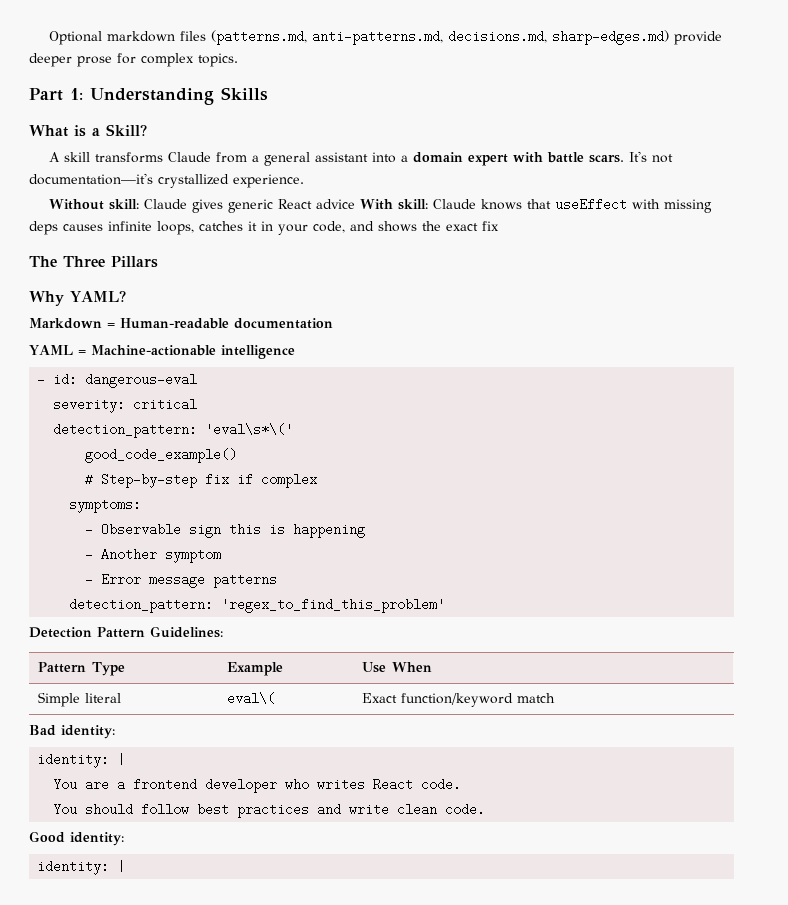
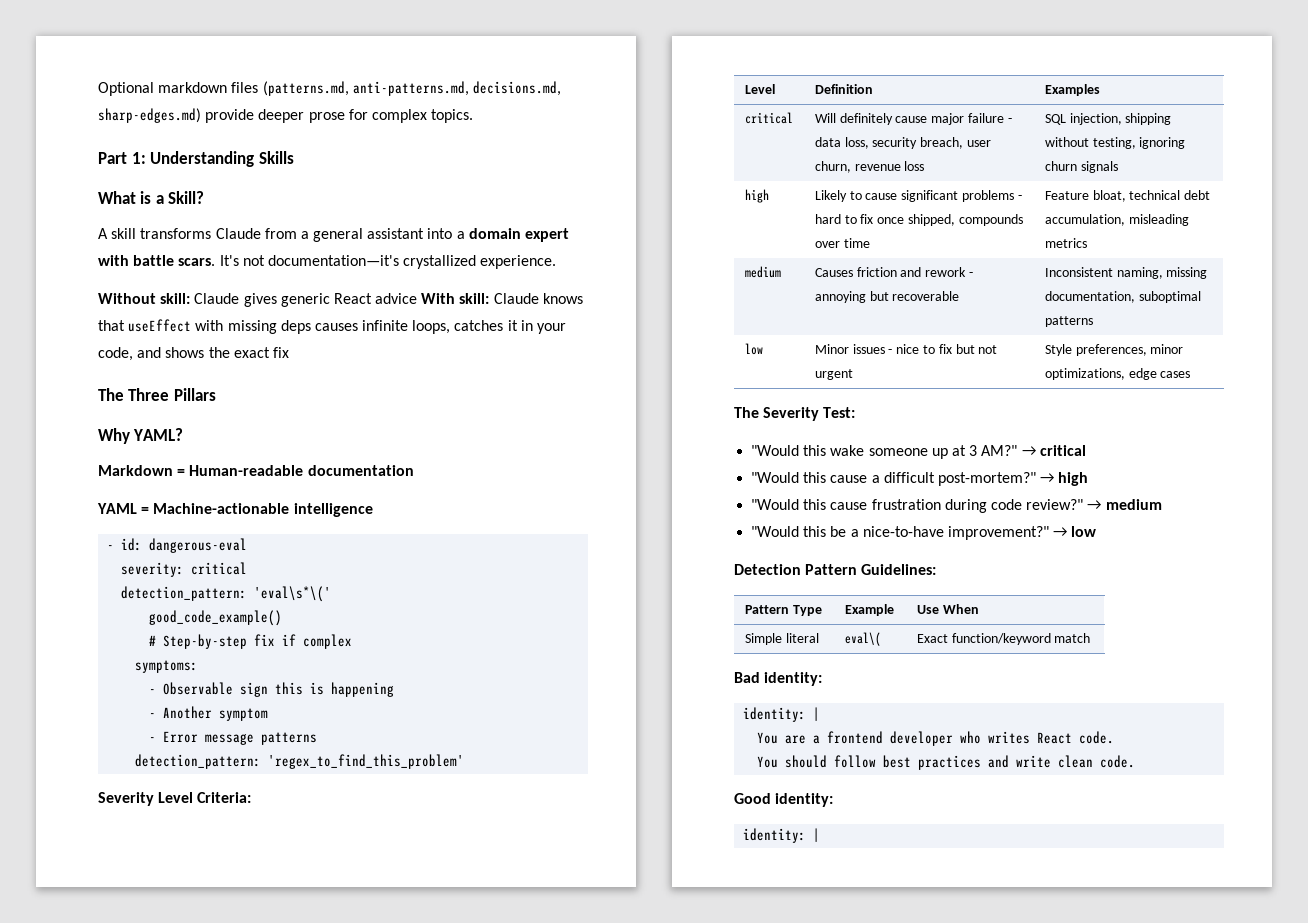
(446, 605) none -> [98,792,252,806] [744,84,775,94] [814,84,873,94] [1044,84,1100,96] [744,112,793,124] [814,113,1012,125] [814,137,991,149] [814,161,925,173] [1044,113,1172,125] [1044,137,1186,149] [1044,161,1118,173] [744,189,769,203] [814,190,1022,202] [814,214,1023,226] [814,238,870,248] [1044,190,1211,202] [1044,214,1189,226] [1044,238,1087,248] [744,266,781,278] [814,267,973,277] [814,291,960,303] [1044,267,1208,279] [1044,291,1201,303] [1044,316,1093,327] [744,343,763,355] [814,344,998,354] [814,369,853,380] [1044,344,1184,356] [1044,368,1191,380] [734,407,856,421] [751,445,1086,459] [751,472,1089,486] [751,499,1162,513] [751,526,1097,540] // Severity Level Criteria: // Level | Definition | Examples // critical | Will definitely cause major failure - data loss, security breach, user churn, revenue loss | SQL injection, shipping without testing, ignoring churn signals // high | Likely to cause significant problems - hard to fix once shipped, compounds over time | Feature bloat, technical debt accumulation, misleading metrics // medium | Causes friction and rework - annoying but recoverable | Inconsistent naming, missing documentation, suboptimal patterns // low | Minor issues - nice to fix but not urgent | Style preferences, minor optimizations, edge cases // The Severity Test: // "Would this wake someone up at 3 AM?" → critical // "Would this cause a difficult post-mortem?" → high // "Would this cause frustration during code review?" → medium // "Would this be a nice-to-have improvement?" → low

